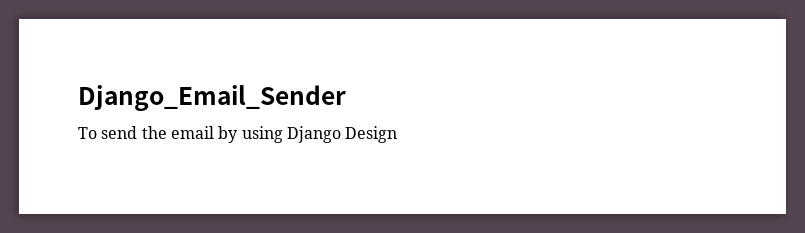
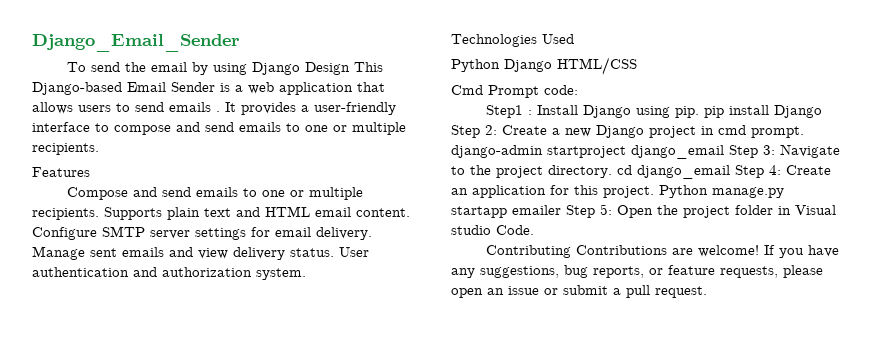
(398, 134) none -> [354,62,384,72] [32,82,385,95] [32,102,396,115] [32,122,406,135] [32,143,99,155] [32,167,90,177] [67,187,364,200] [32,206,410,220] [32,226,372,240] [32,246,369,260] [32,267,306,280] [451,34,574,47] [451,57,637,75] [451,85,578,98] [486,105,823,118] [451,125,804,138] [451,144,840,159] [451,165,831,179] [451,185,784,198] [451,204,836,218] [451,225,534,235] [486,245,840,258] [451,265,823,278] [451,285,707,298] This Django-based Email Sender is a web application that allows users to send emails . It provides a user-friendly interface to compose and send emails to one or multiple recipients. // Features // Compose and send emails to one or multiple recipients. Supports plain text and HTML email content. Configure SMTP server settings for email delivery. Manage sent emails and view delivery status. User authentication and authorization system. // Technologies Used // Python Django HTML/CSS // Cmd Prompt code: // Step1 : Install Django using pip. pip install Django Step 2: Create a new Django project in cmd prompt. django-admin startproject django_email Step 3: Navigate to the project directory. cd django_email Step 4: Create an application for this project. Python manage.py startapp emailer Step 5: Open the project folder in Visual studio Code. // Contributing Contributions are welcome! If you have any suggestions, bug reports, or feature requests, please open an issue or submit a pull request.

